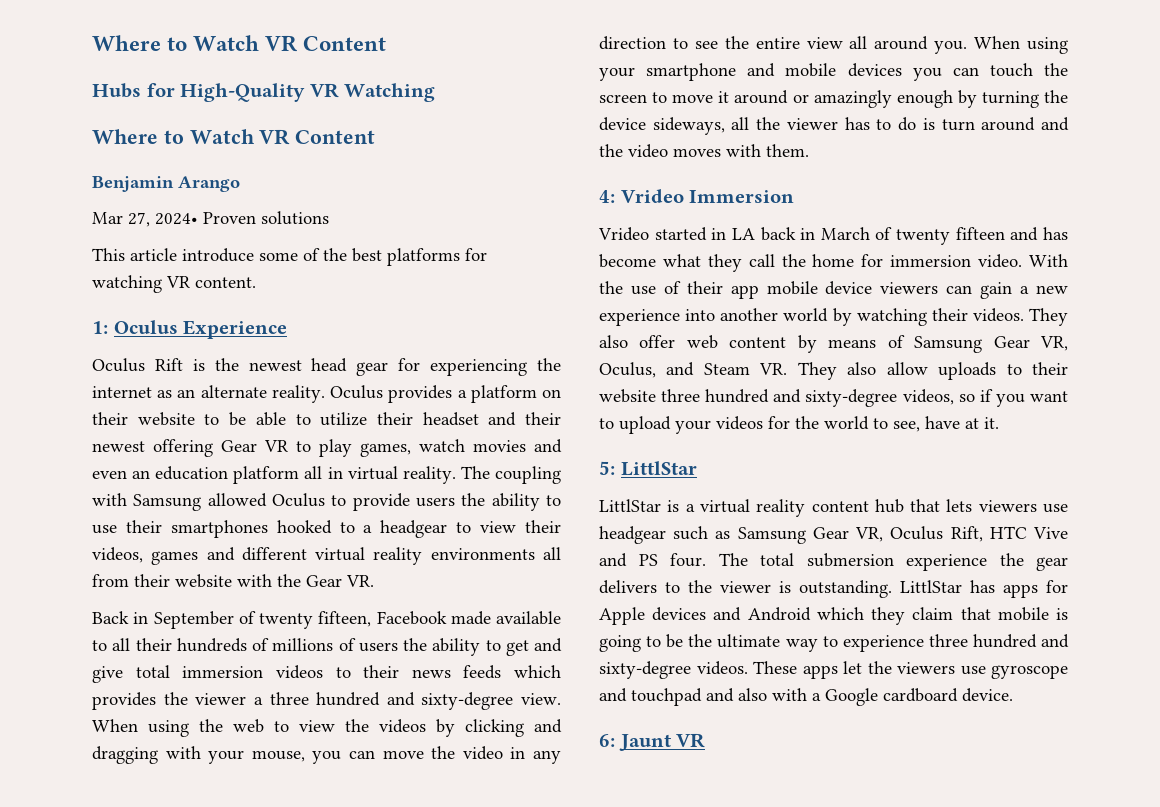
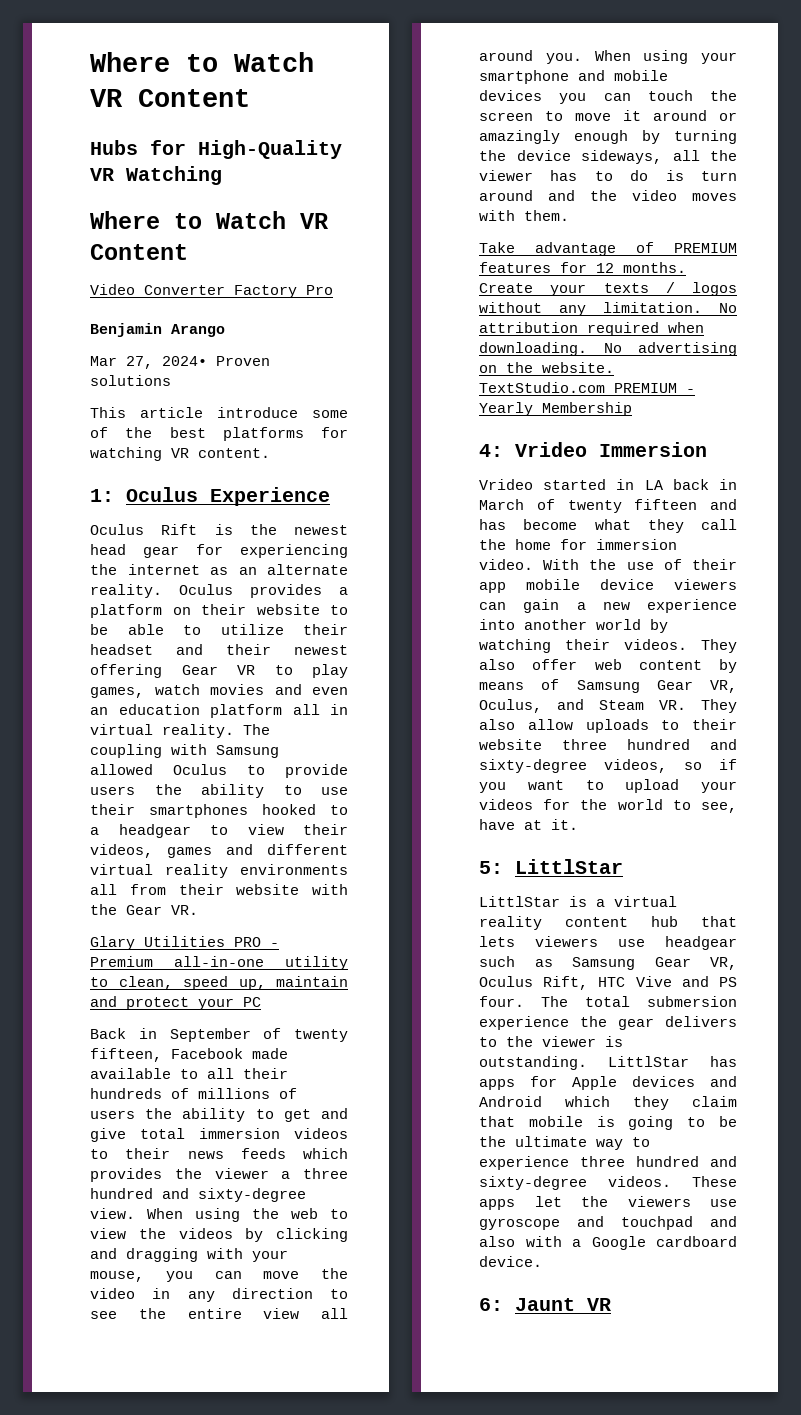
(376, 137) none -> [90,284,333,298] // Video Converter Factory Pro
(374, 581) none -> [90,936,279,950] [90,956,348,970] [90,976,348,990] [90,996,261,1010] // Glary Utilities PRO - Premium all-in-one utility to clean, speed up, maintain and protect your PC
(809, 150) none -> [479,242,737,256] [479,262,686,273] [479,282,737,296] [479,302,737,316] [479,322,704,336] [479,342,737,356] [479,362,614,373] [479,382,695,393] [479,402,632,416] // Take advantage of PREMIUM features for 12 months. Create your texts / logos without any limitation. No attribution required when downloading. No advertising on the website. TextStudio.com PREMIUM - Yearly Membership

